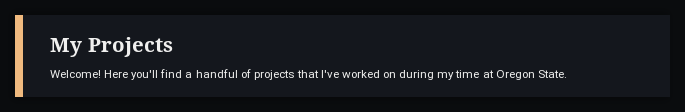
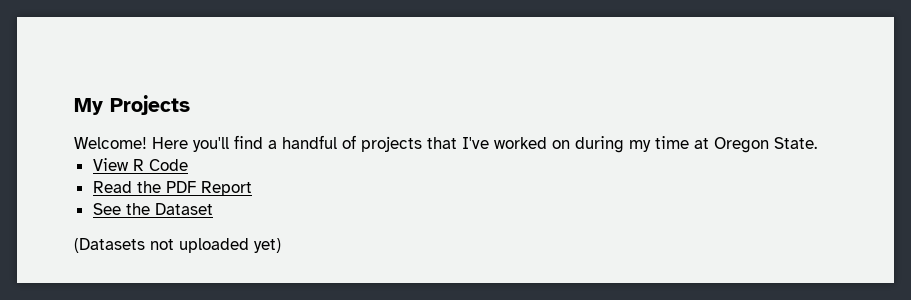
(567, 74) none -> [92,158,188,171] [92,181,252,196] [92,203,213,215] [74,238,281,253] // View R Code // Read the PDF Report // See the Dataset // (Datasets not uploaded yet)

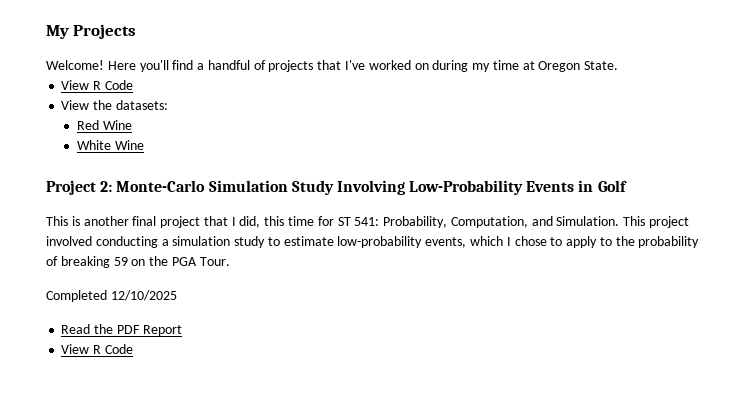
[92,181,252,196] [92,203,213,215] [74,238,281,253] Read the PDF Report // See the Dataset // (Datasets not uploaded yet) -> [61,100,168,110] [76,120,132,130] [76,140,144,150] [46,180,627,195] [46,216,690,228] [46,236,700,248] [46,256,230,268] [46,290,177,302] [61,324,182,336] [61,344,133,354] View the datasets: // Red Wine // White Wine // Project 2: Monte-Carlo Simulation Study Involving Low-Probability Events in Golf // This is another final project that I did, this time for ST 541: Probability, Computation, and Simulation. This project involved conducting a simulation study to estimate low-probability events, which I chose to apply to the probability of breaking 59 on the PGA Tour. // Completed 12/10/2025 // Read the PDF Report // View R Code

